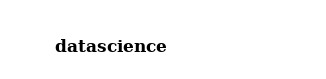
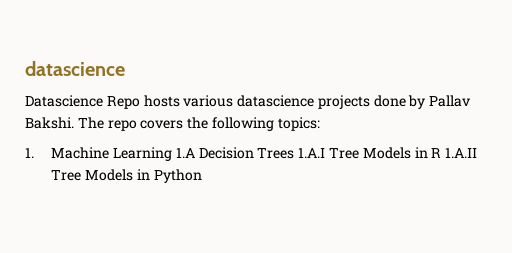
[55,39,167,52] datascience -> [25,61,125,76] [25,95,472,109] [25,117,320,131] [25,147,478,161] [51,169,202,183] datascience // Datascience Repo hosts various datascience projects done by Pallav Bakshi. The repo covers the following topics: // 1. Machine Learning 1.A Decision Trees 1.A.I Tree Models in R 1.A.II Tree Models in Python

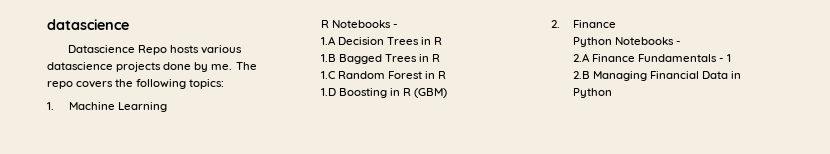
[429,95,472,107] [25,117,74,129] Pallav Bakshi. -> [211,64,233,70] me.
[175,147,478,159] [51,169,134,181] 1.A Decision Trees 1.A.I Tree Models in R 1.A.II Tree Models -> [321,20,399,28] [321,36,443,45] [321,54,441,64] [321,71,447,79] [321,88,448,98] [551,20,617,28] [573,37,682,47] [573,53,732,62] [573,71,729,81] // R Notebooks - // 1.A Decision Trees in R // 1.B Bagged Trees in R // 1.C Random Forest in R // 1.D Boosting in R (GBM) // 2. Finance // Python Notebooks - // 2.A Finance Fundamentals - 1 // 2.B Managing Financial Data

